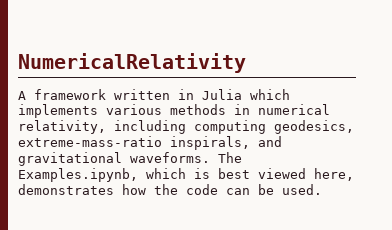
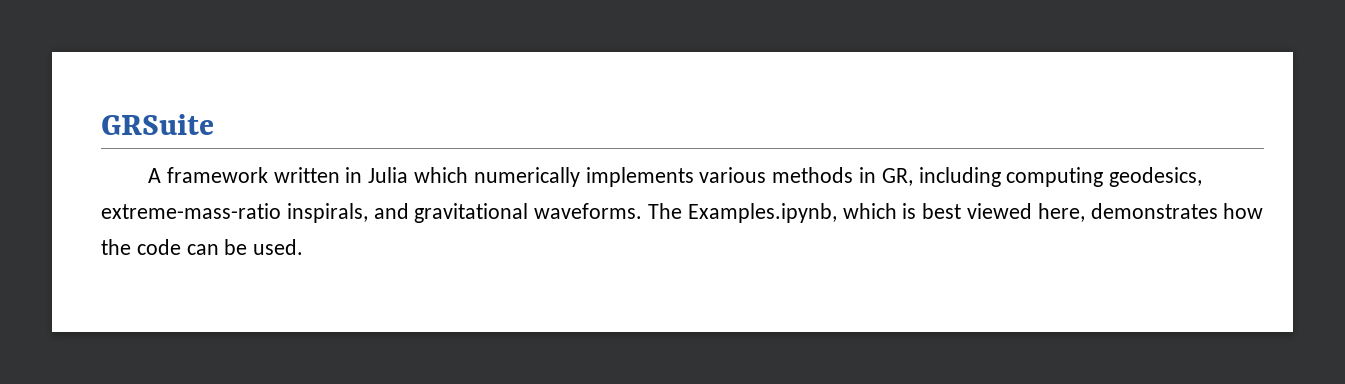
[18,53,246,73] NumericalRelativity -> [101,114,214,135] GRSuite
(290, 94) none -> [473,167,580,187] numerically
[258,104,330,115] [18,120,106,134] numerical relativity, -> [881,168,913,186] GR,

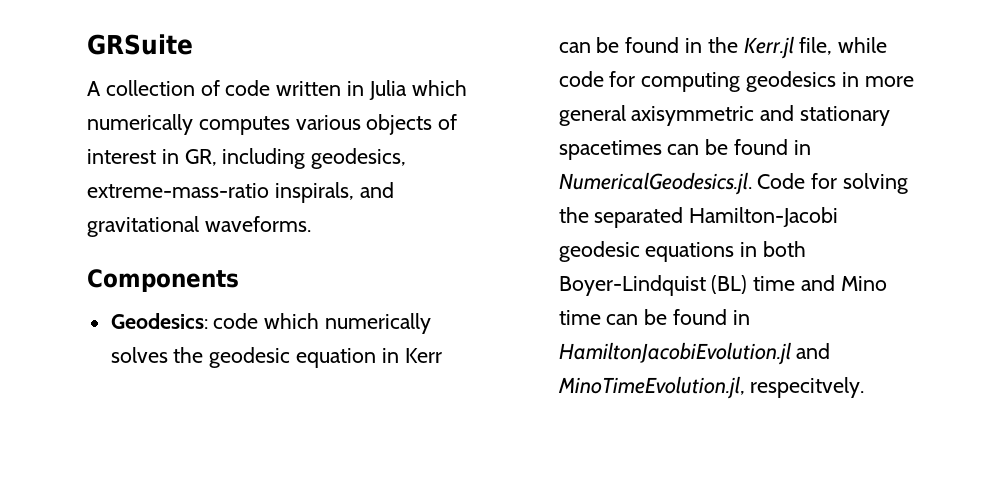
[166,167,268,183] framework -> [105,80,271,96] collection of code
[585,167,854,187] implements various methods -> [198,114,458,135] [87,149,156,164] computes various objects of interest
[1006,167,1104,187] computing -> (306, 158) none
[648,203,1264,223] [101,239,304,255] The Examples.ipynb, which is best viewed here, demonstrates how the code can be used. -> [87,269,239,292] [110,313,432,334] [110,347,442,368] [558,36,888,59] [558,71,914,92] [558,105,891,126] [558,139,811,160] [558,172,909,195] [558,207,839,228] [558,241,807,262] [558,275,887,296] [558,309,750,325] [558,342,831,365] [557,376,865,399] // Components // Geodesics: code which numerically solves the geodesic equation in Kerr can be found in the Kerr.jl file, while code for computing geodesics in more general axisymmetric and stationary spacetimes can be found in NumericalGeodesics.jl. Code for solving the separated Hamilton-Jacobi geodesic equations in both Boyer-Lindquist (BL) time and Mino time can be found in HamiltonJacobiEvolution.jl and MinoTimeEvolution.jl, respecitvely.

